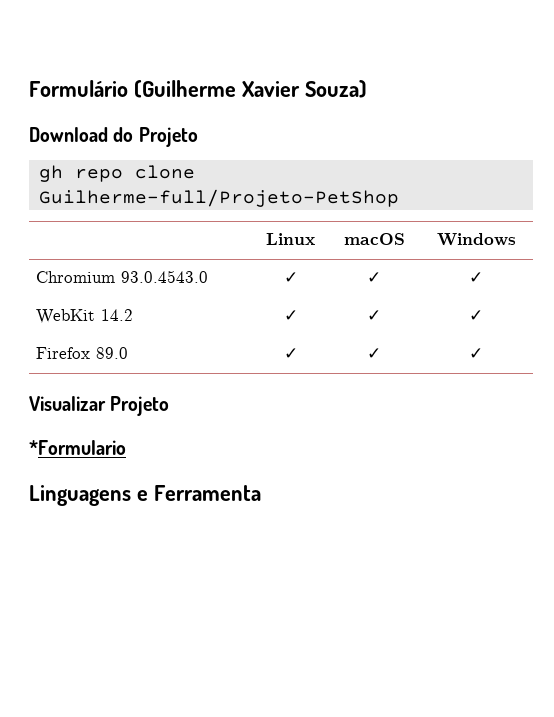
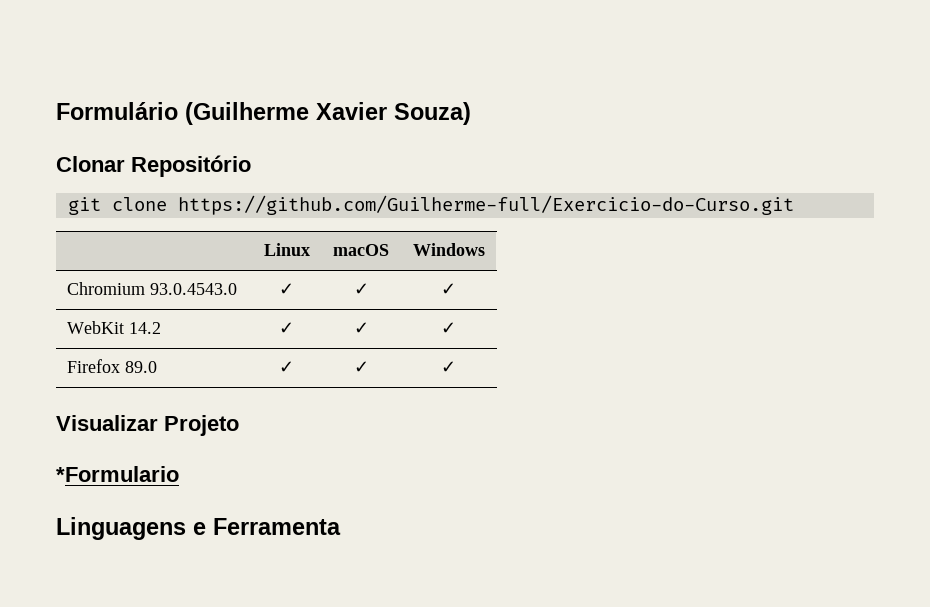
[29,127,198,147] [38,165,195,182] [38,189,399,207] Download do Projeto // gh repo clone Guilherme-full/Projeto-PetShop -> [56,155,251,177] [68,195,794,215] Clonar Repositório // git clone https://github.com/Guilherme-full/Exercicio-do-Curso.git

